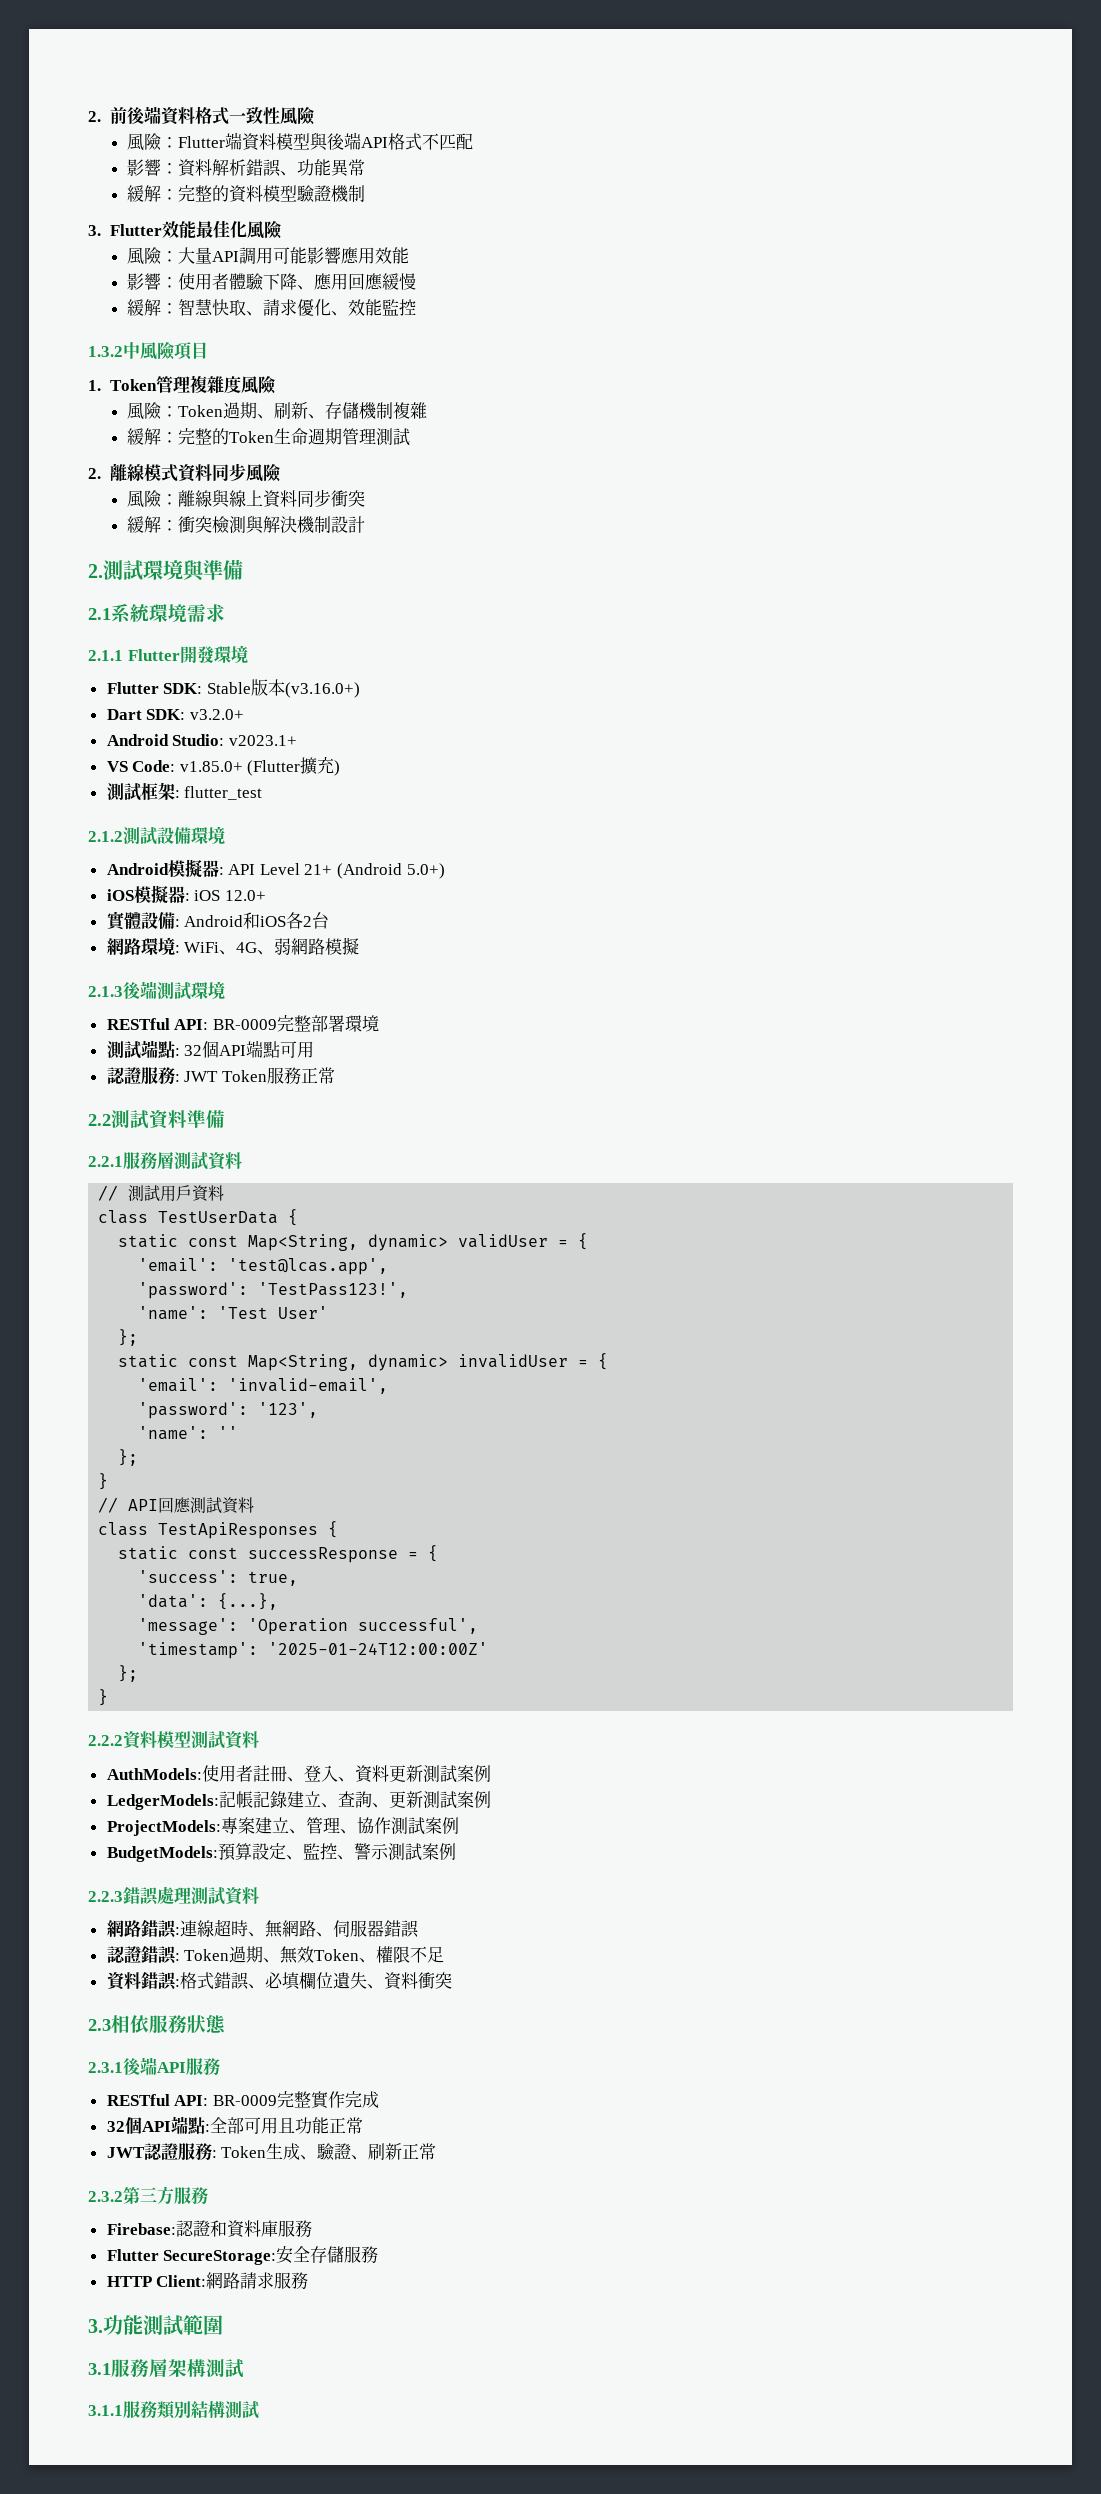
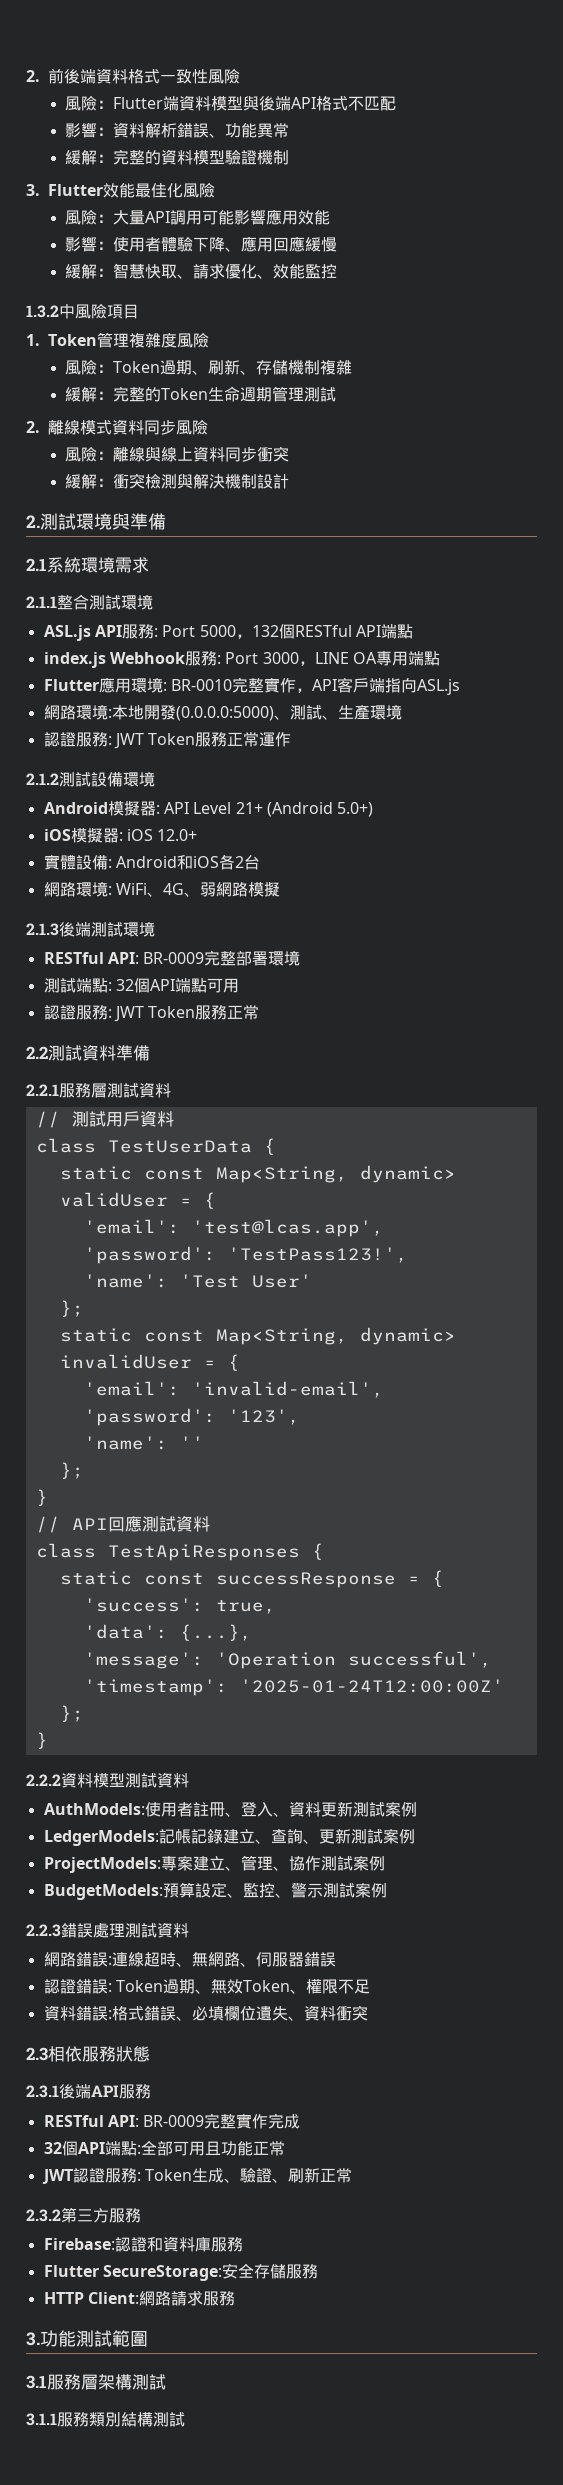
[127,645,248,664] [106,679,360,698] [106,709,244,720] [106,734,297,746] [106,756,341,776] [106,782,263,801] Flutter開發環境 // Flutter SDK: Stable版本(v3.16.0+) // Dart SDK: v3.2.0+ // Android Studio: v2023.1+ // VS Code: v1.85.0+ (Flutter擴充) // 測試框架: flutter_test -> [57,594,153,610] [43,624,413,641] [43,651,440,668] [43,677,460,695] [43,704,402,721] [43,732,292,749] 整合測試環境 // ASL.js API服務: Port 5000，132個RESTful API端點 // index.js Webhook服務: Port 3000，LINE OA專用端點 // Flutter應用環境: BR-0010完整實作，API客戶端指向ASL.js // 網路環境:本地開發(0.0.0.0:5000)、測試、生產環境 // 認證服務: JWT Token服務正常運作

